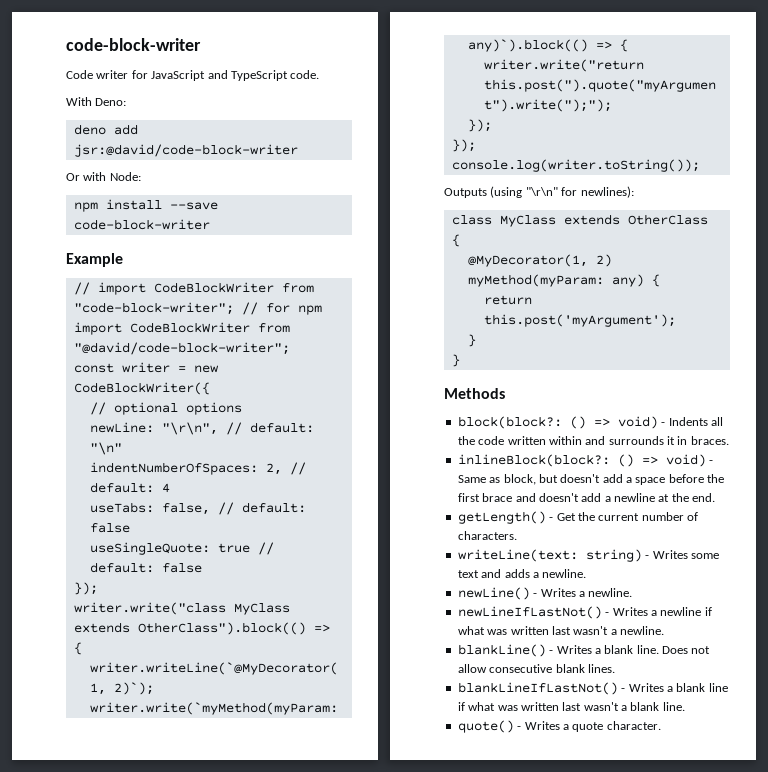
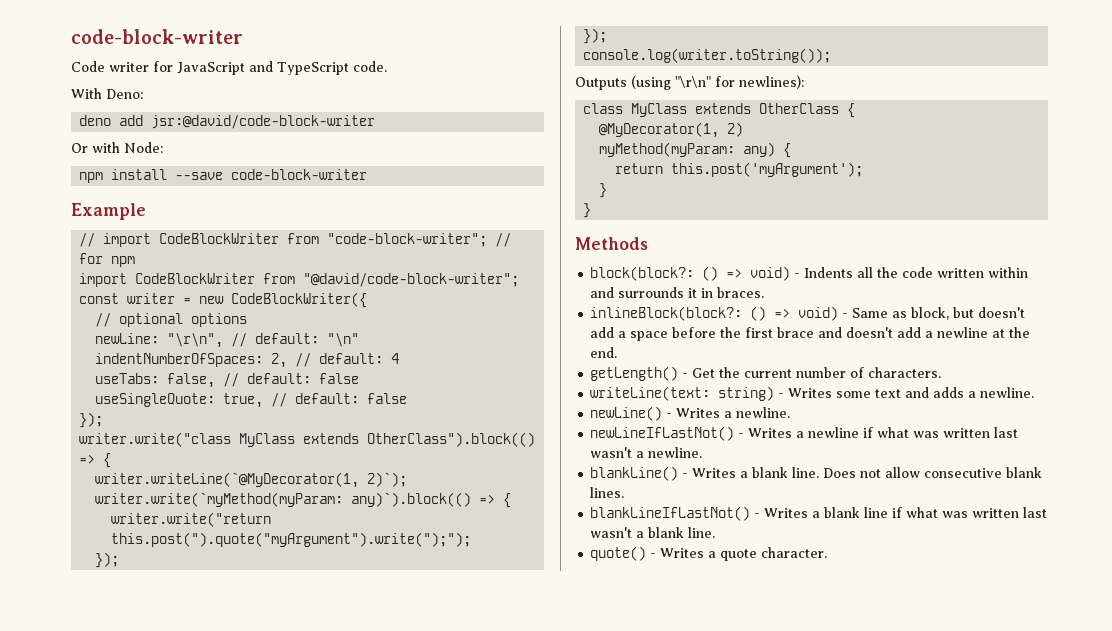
[217,543,250,553] true -> [223,393,264,408] true,

